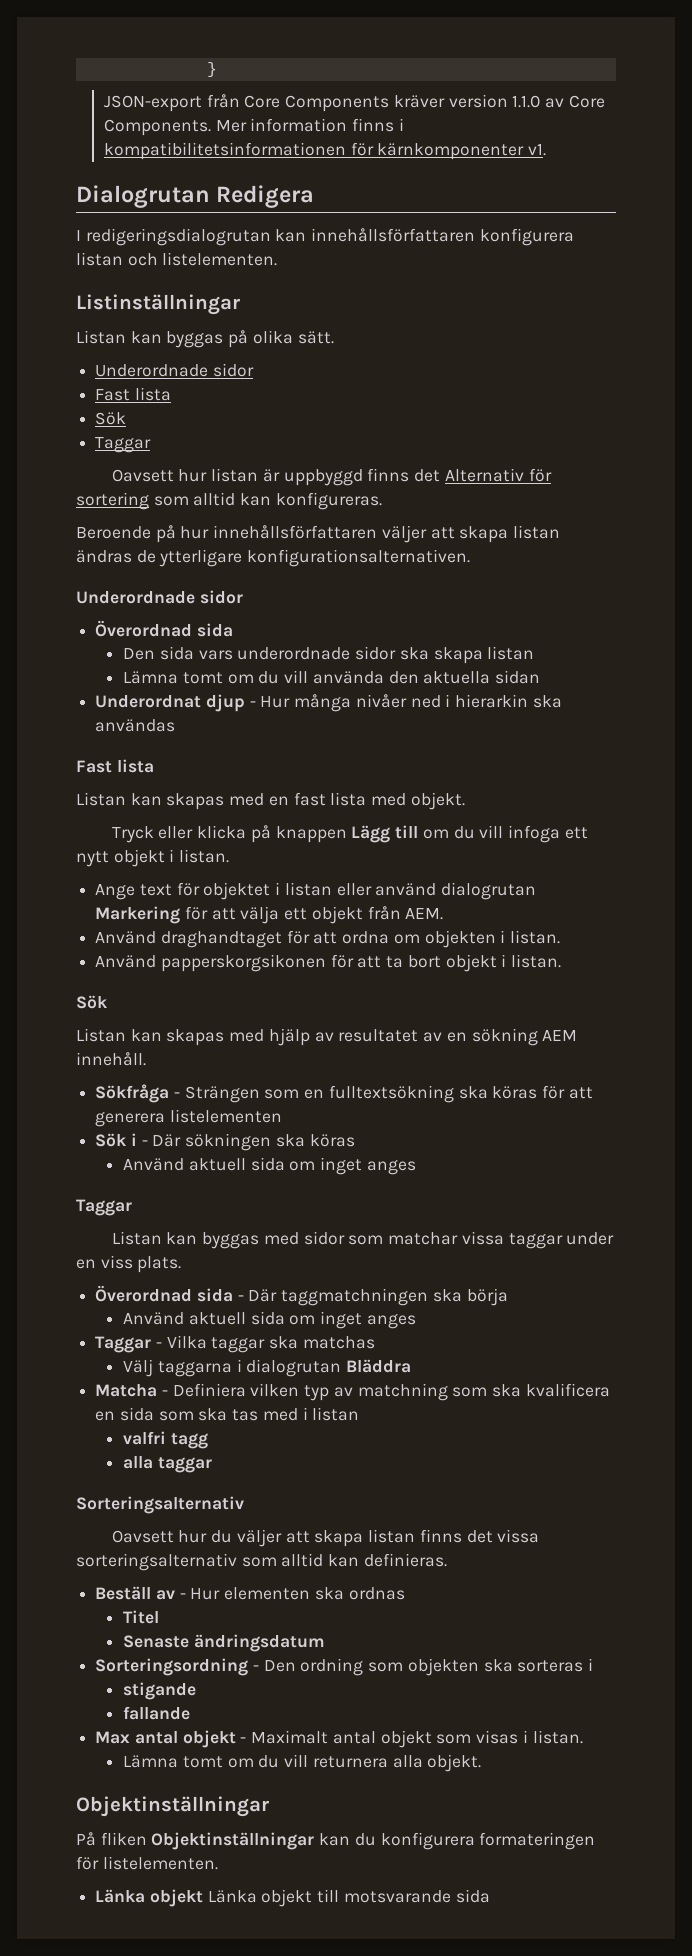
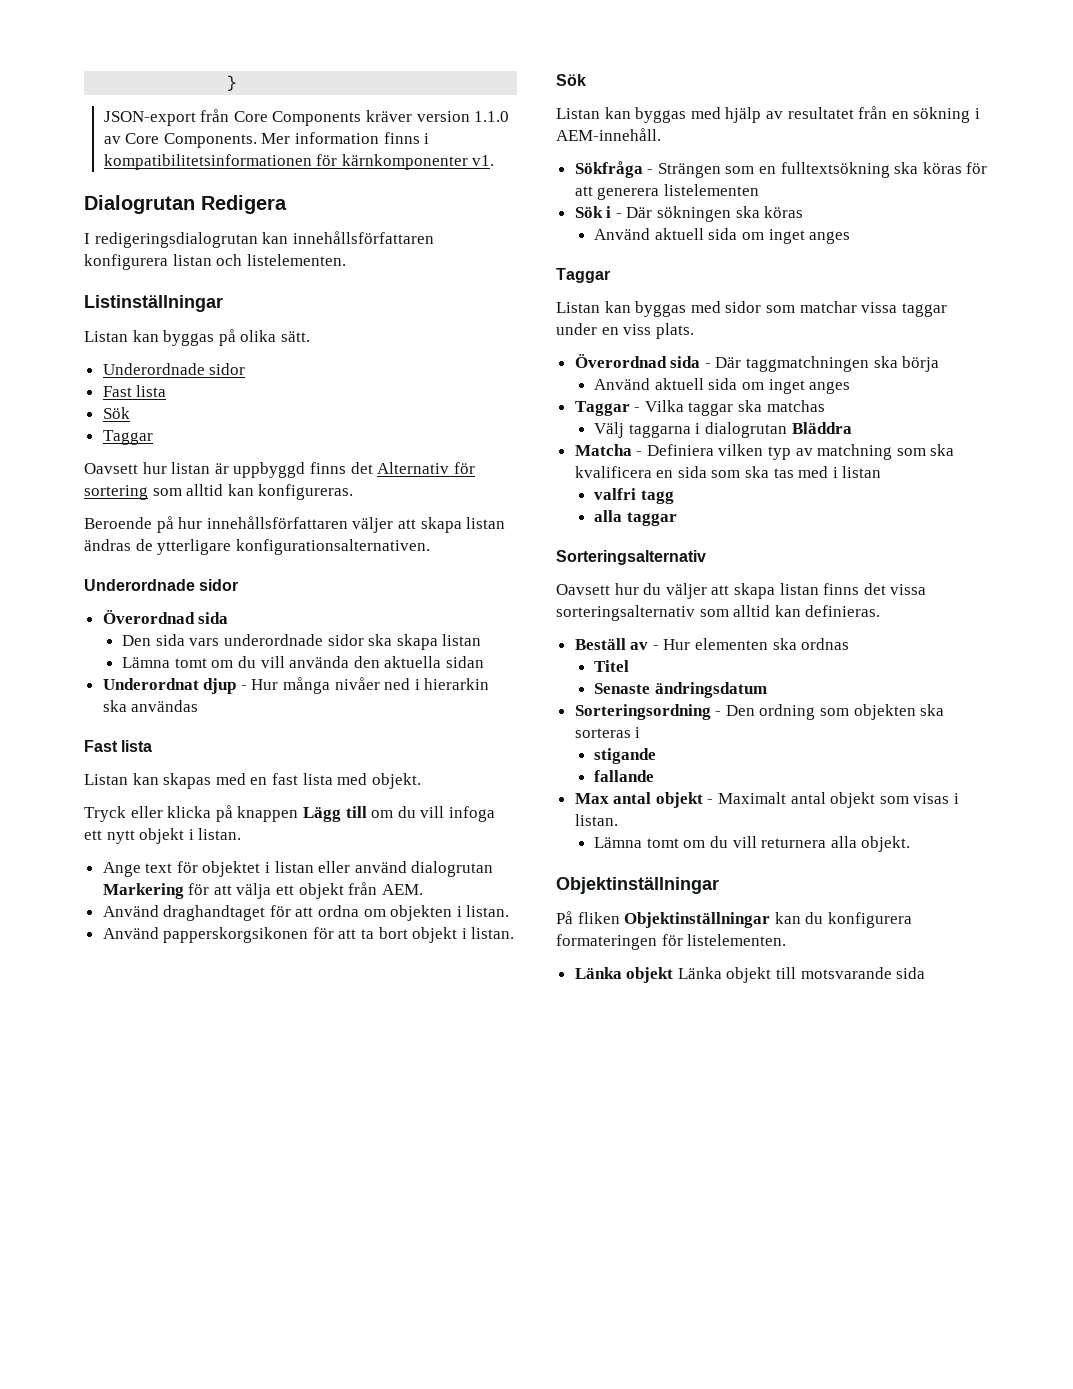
[166,1029,225,1046] skapas -> [635,107,687,123] byggas
[423,1032,443,1042] av -> [858,106,888,119] från
[542,1030,578,1041] [76,1052,146,1066] AEM innehåll. -> [974,108,980,119] [556,128,661,141] i AEM-innehåll.

